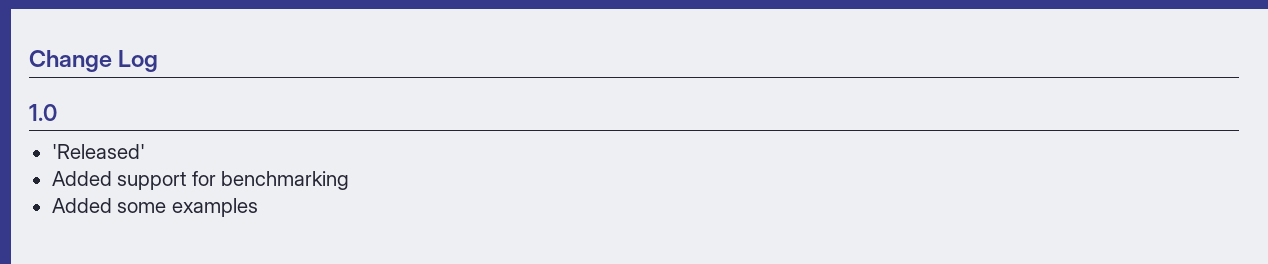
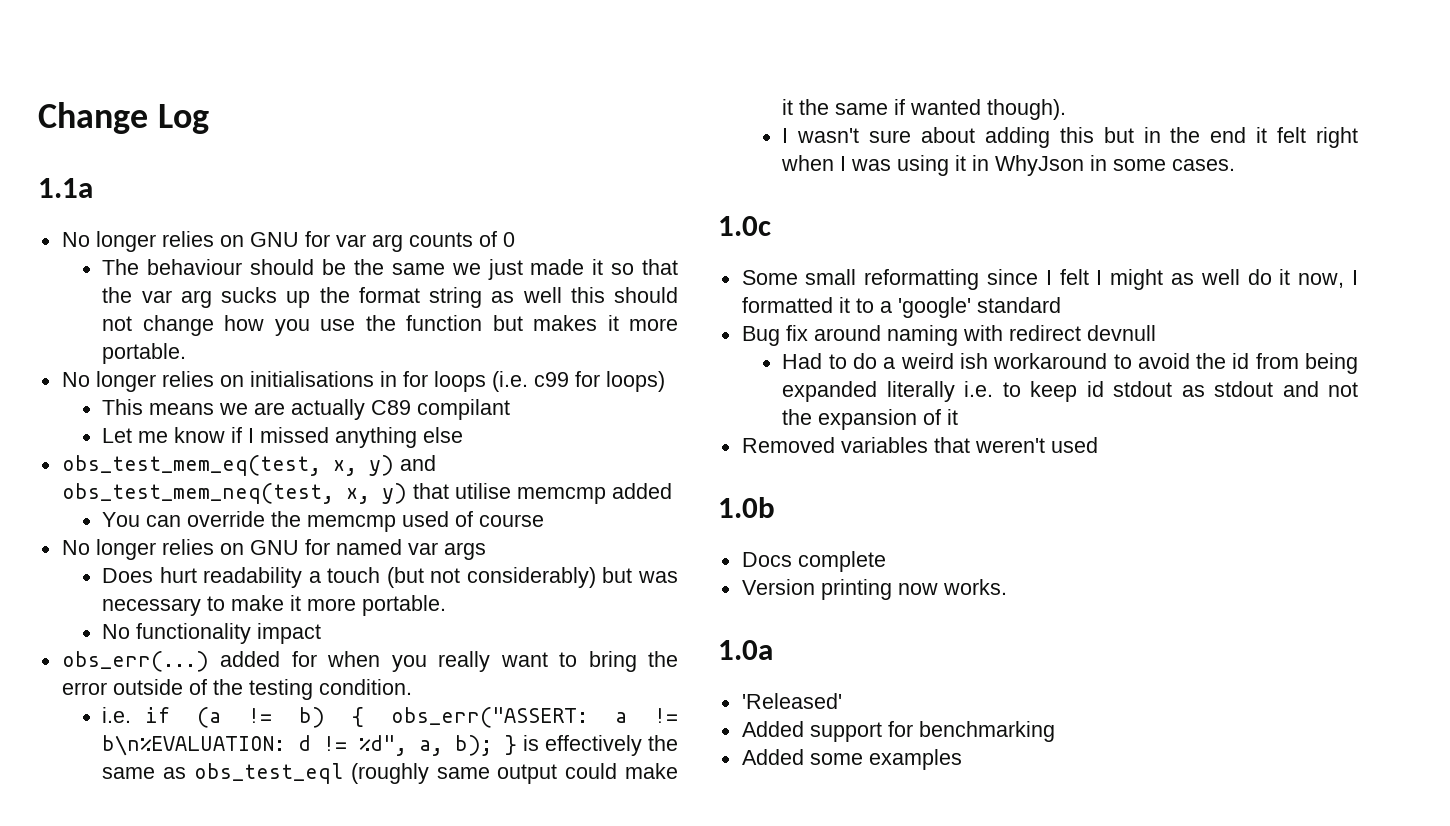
[29,104,57,121] 1.0 -> [38,178,93,198] [61,231,515,252] [102,259,678,280] [102,287,678,308] [102,315,678,336] [102,343,187,364] [61,371,665,392] [102,399,511,420] [102,427,464,448] [61,455,436,476] [61,483,672,504] [102,511,545,532] [61,539,486,560] [102,567,678,588] [102,595,447,616] [102,623,322,644] [61,651,679,672] [61,679,412,700] [102,707,678,728] [102,735,678,756] [102,763,679,784] [782,99,1067,120] [782,127,1358,148] [781,155,1236,176] [718,216,771,236] [741,269,1358,290] [741,297,1061,318] [741,325,1156,346] [782,353,1358,374] [782,381,1358,402] [782,409,959,430] [741,437,1098,453] [718,497,775,518] [741,551,886,572] [741,579,1007,600] [718,640,773,660] 1.1a // No longer relies on GNU for var arg counts of 0 // The behaviour should be the same we just made it so that the var arg sucks up the format string as well this should not change how you use the function but makes it more portable. // No longer relies on initialisations in for loops (i.e. c99 for loops) // This means we are actually C89 compilant // Let me know if I missed anything else // obs_test_mem_eq(test, x, y) and obs_test_mem_neq(test, x, y) that utilise memcmp added // You can override the memcmp used of course // No longer relies on GNU for named var args // Does hurt readability a touch (but not considerably) but was necessary to make it more portable. // No functionality impact // obs_err(...) added for when you really want to bring the error outside of the testing condition. // i.e. if (a != b) { obs_err("ASSERT: a != b\n%EVALUATION: d != %d", a, b); } is effectively the same as obs_test_eql (roughly same output could make it the same if wanted though). // I wasn't sure about adding this but in the end it felt right when I was using it in WhyJson in some cases. // 1.0c // Some small reformatting since I felt I might as well do it now, I formatted it to a 'google' standard // Bug fix around naming with redirect devnull // Had to do a weird ish workaround to avoid the id from being expanded literally i.e. to keep id stdout as stdout and not the expansion of it // Removed variables that weren't used // 1.0b // Docs complete // Version printing now works. // 1.0a

